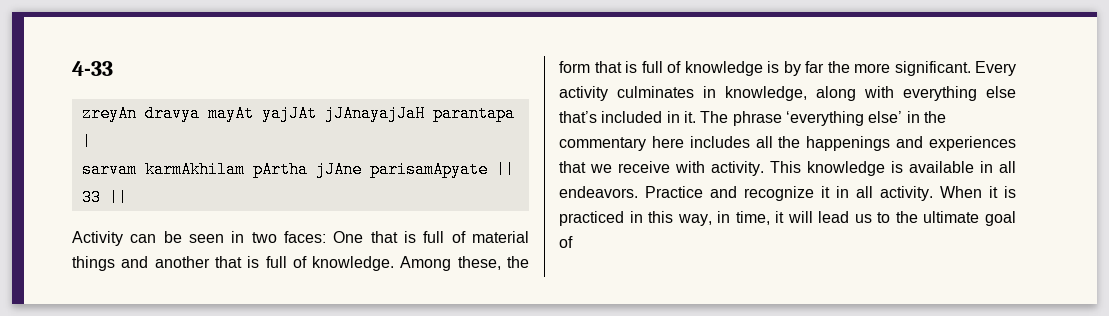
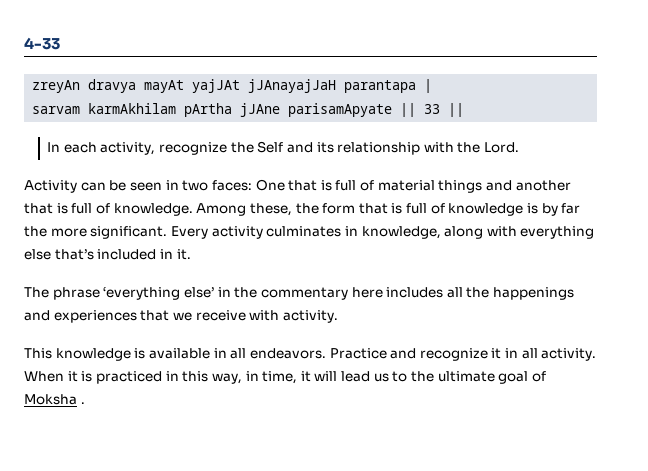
(128, 197) none -> [47,141,520,155] // In each activity, recognize the Self and its relationship with the Lord.
(696, 117) none -> (191, 254) //
(764, 168) none -> (338, 316) //
(573, 242) none -> [24,394,85,405] Moksha .

